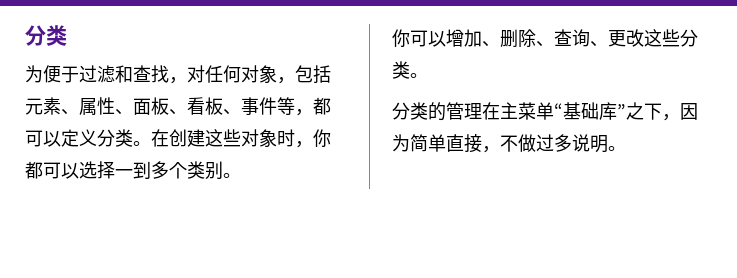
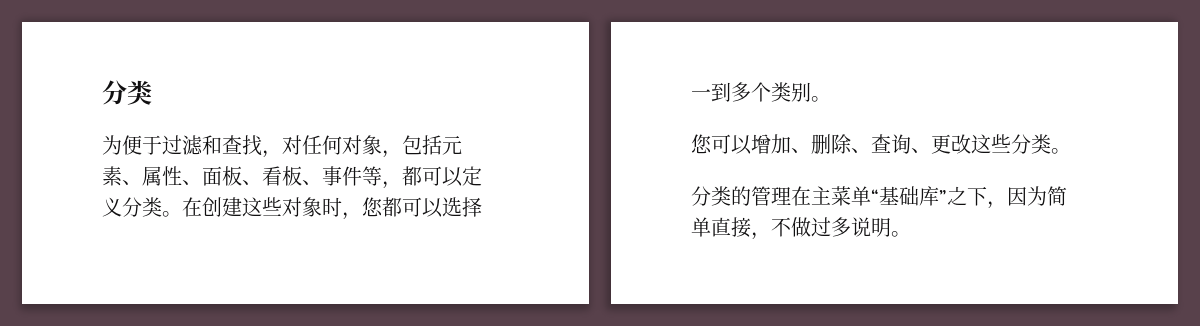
[313,129,331,147] 你 -> [362,197,383,217] 您
[392,29,410,47] 你 -> [691,134,712,154] 您

